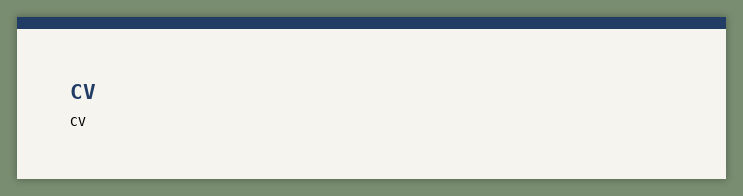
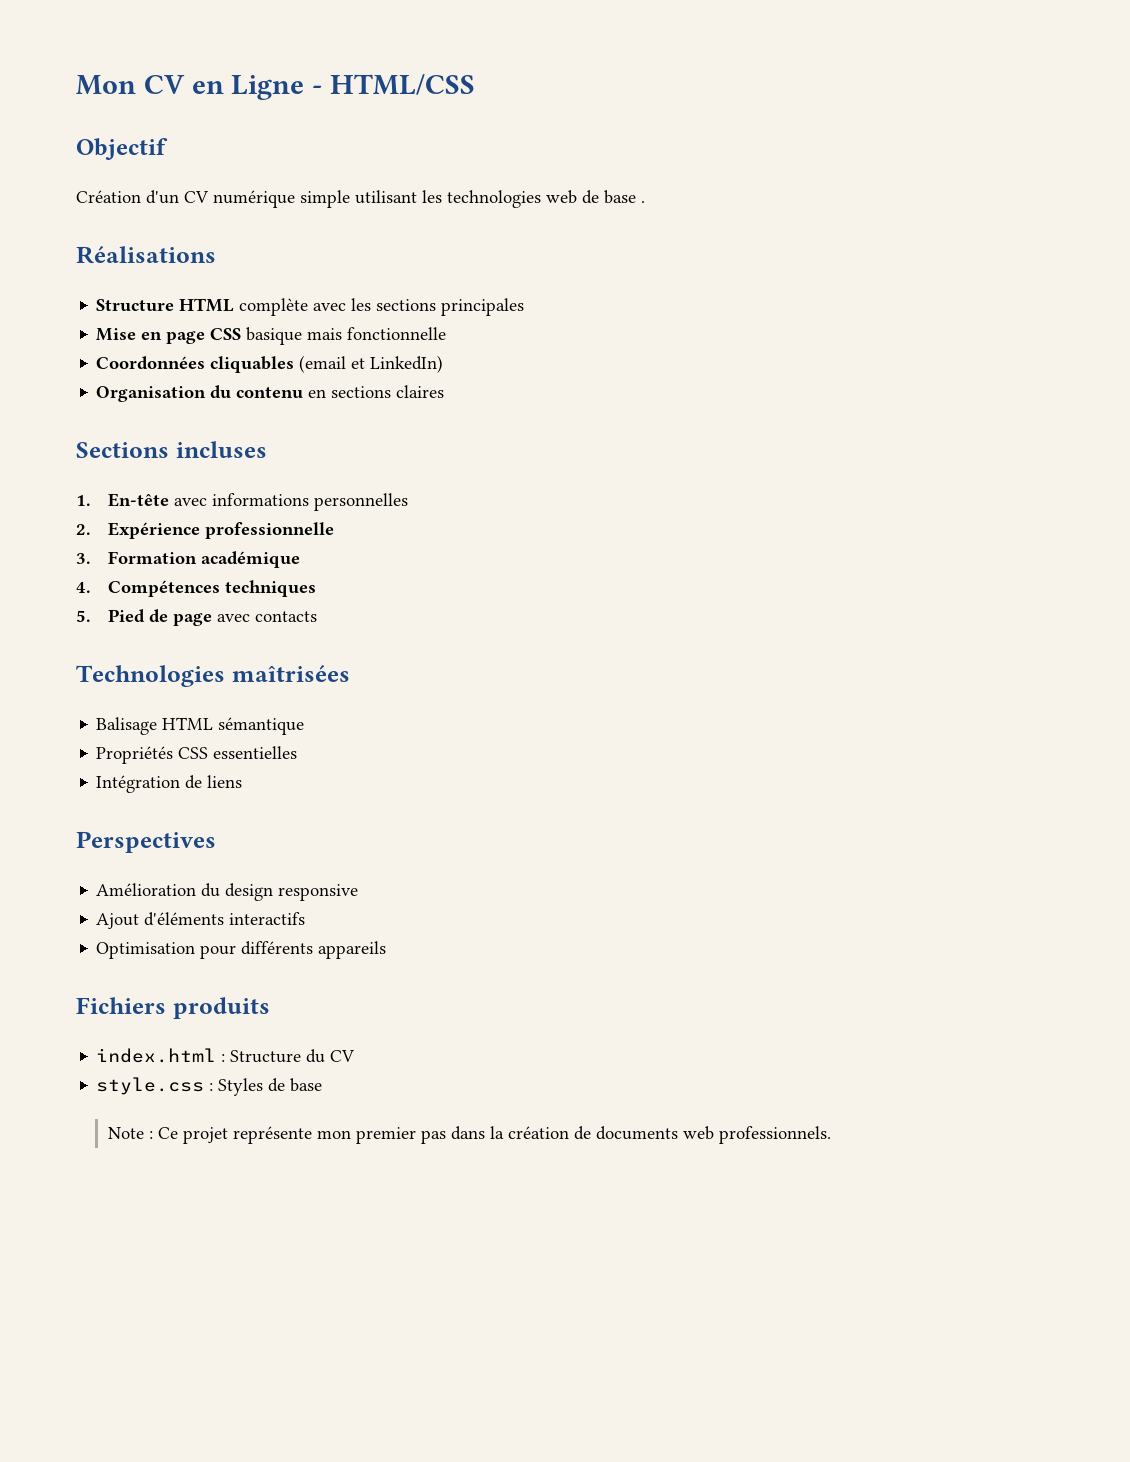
[70,84,96,99] [70,117,86,126] CV // CV -> [76,74,476,100] [76,138,168,160] [76,190,645,208] [76,246,216,264] [96,298,525,316] [96,327,447,345] [96,355,444,373] [96,385,445,402] [76,441,267,458] [76,493,408,511] [76,522,334,539] [76,551,300,568] [76,580,316,597] [76,609,317,626] [76,665,350,687] [96,717,305,735] [96,746,298,764] [96,775,243,793] [76,831,216,853] [96,883,359,901] [96,912,306,929] [96,941,387,959] [76,997,270,1019] [96,1048,356,1063] [96,1077,323,1096] [107,1126,831,1144] Mon CV en Ligne - HTML/CSS // Objectif // Création d'un CV numérique simple utilisant les technologies web de base . // Réalisations // Structure HTML complète avec les sections principales // Mise en page CSS basique mais fonctionnelle // Coordonnées cliquables (email et LinkedIn) // Organisation du contenu en sections claires // Sections incluses // 1. En-tête avec informations personnelles // 2. Expérience professionnelle // 3. Formation académique // 4. Compétences techniques // 5. Pied de page avec contacts // Technologies maîtrisées // Balisage HTML sémantique // Propriétés CSS essentielles // Intégration de liens // Perspectives // Amélioration du design responsive // Ajout d'éléments interactifs // Optimisation pour différents appareils // Fichiers produits // index.html : Structure du CV // style.css : Styles de base // Note : Ce projet représente mon premier pas dans la création de documents web professionnels.

